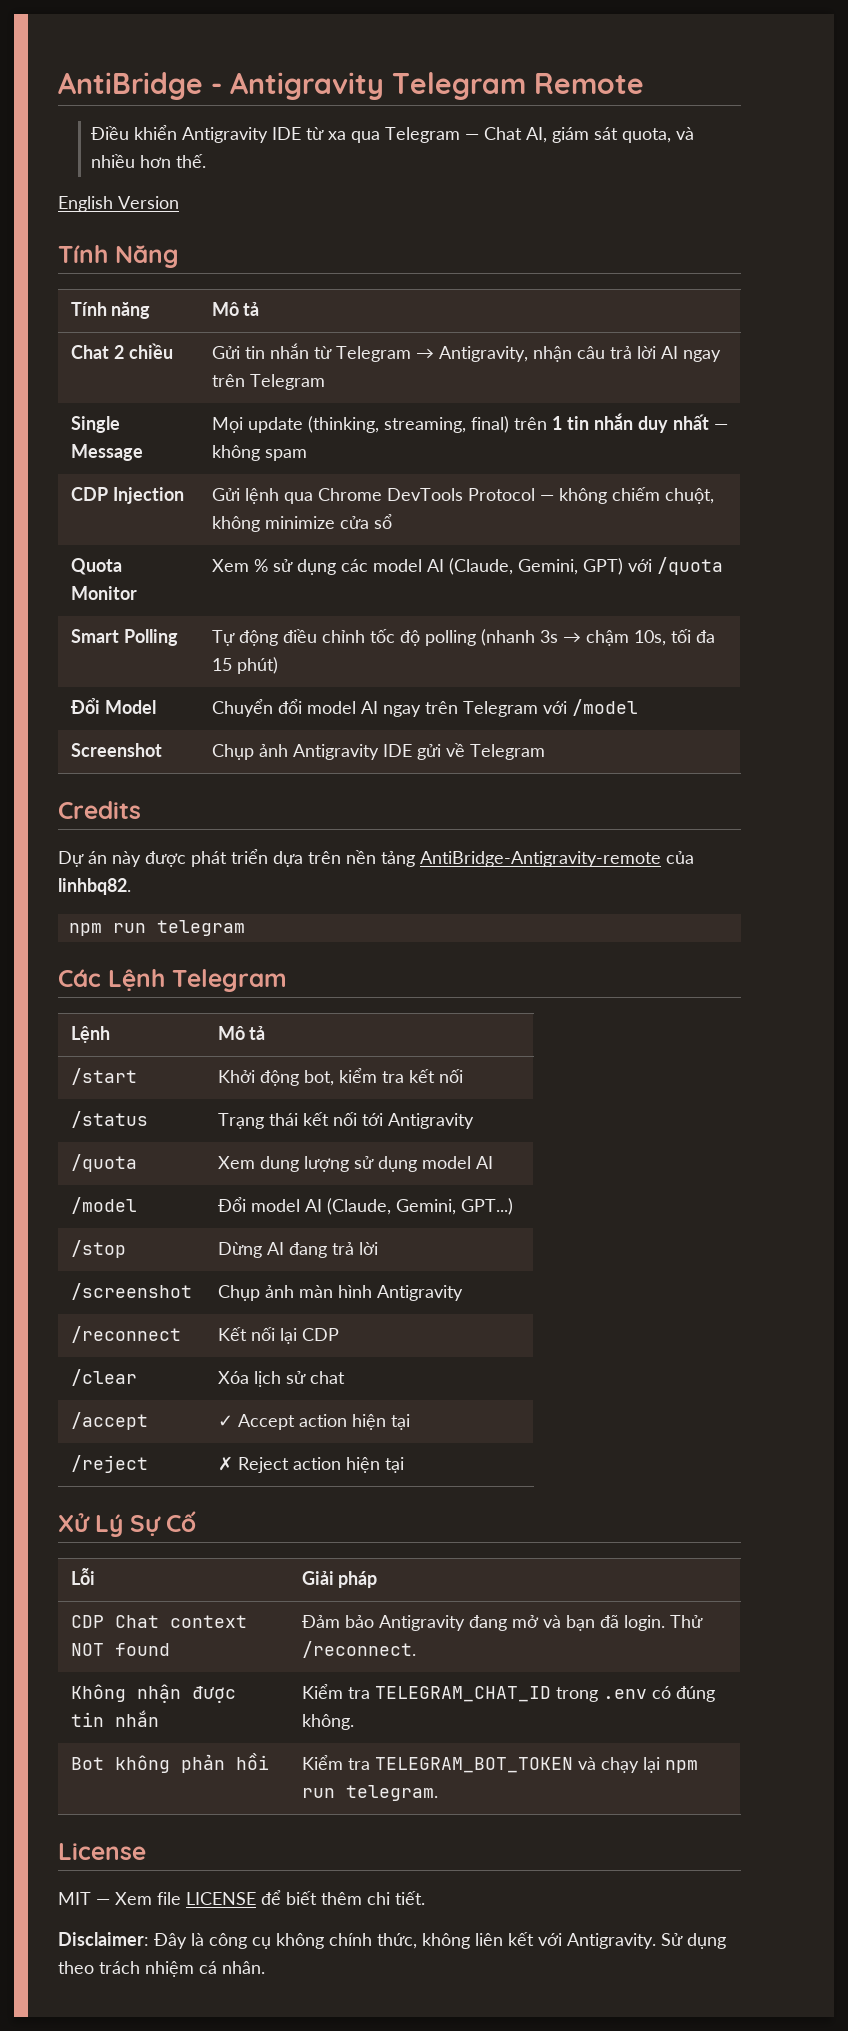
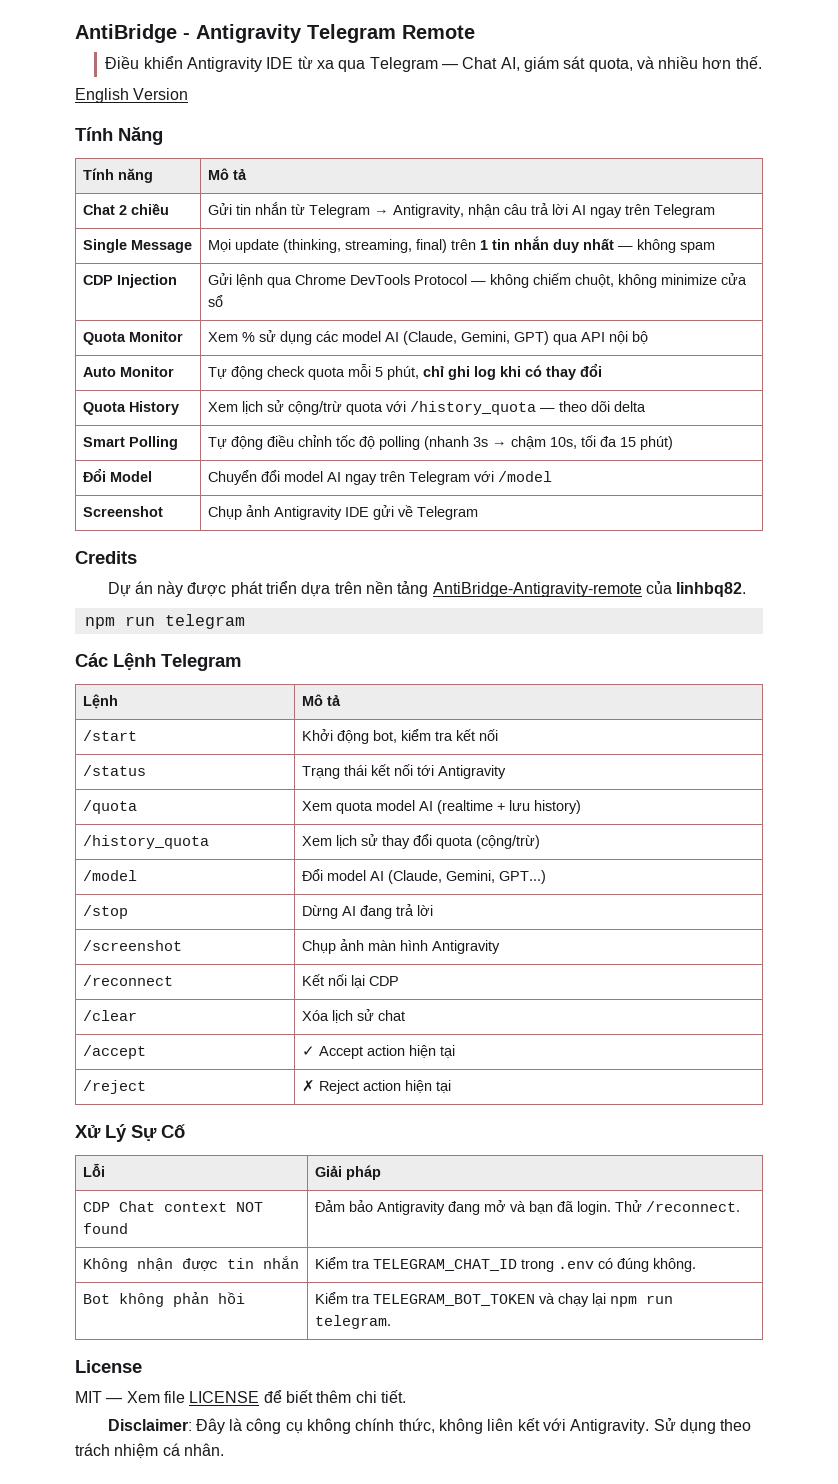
[627,557,723,575] với /quota -> [552,331,648,345] [82,366,174,377] [207,363,602,380] [82,401,179,415] [207,400,646,415] qua API nội bộ // Auto Monitor | Tự động check quota mỗi 5 phút, chỉ ghi log khi có thay đổi // Quota History | Xem lịch sử cộng/trừ quota với /history_quota — theo dõi delta
[259,1156,493,1172] dung lượng sử dụng model AI -> [335,800,581,814] [82,835,209,849] [301,834,540,849] quota model AI (realtime + lưu history) // /history_quota | Xem lịch sử thay đổi quota (cộng/trừ)

